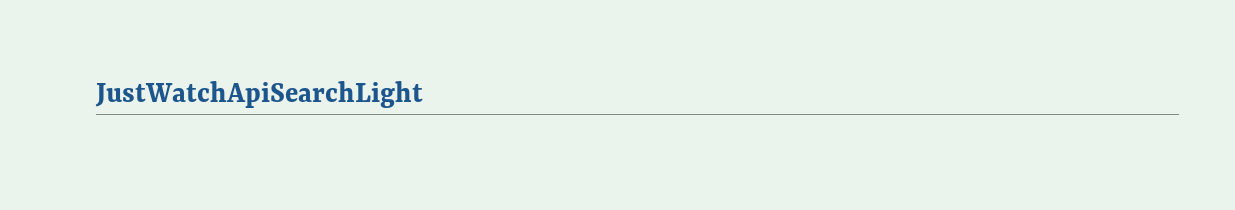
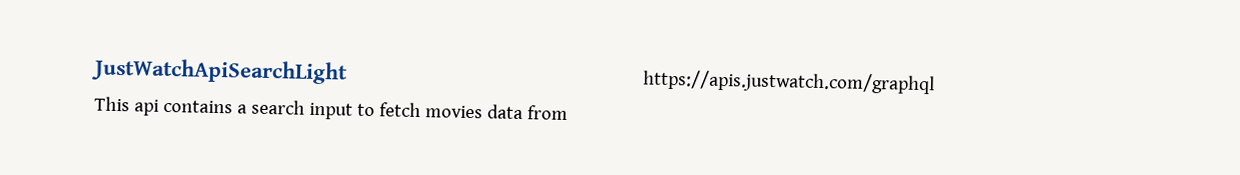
(423, 94) none -> [94,96,568,120] [642,69,935,95] // This api contains a search input to fetch movies data from https://apis.justwatch.com/graphql

